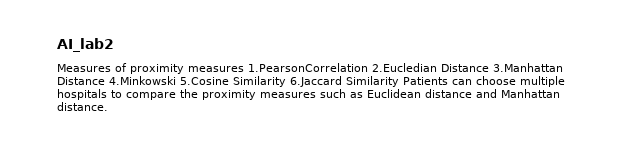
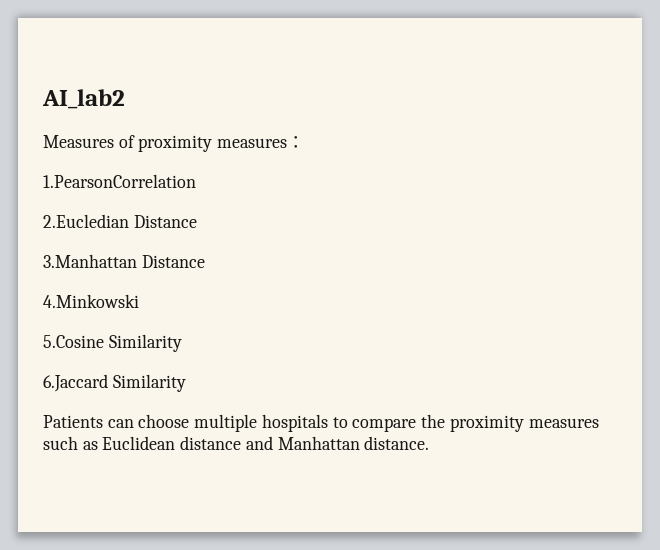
(244, 69) none -> [287,136,306,148] ： //
(368, 67) none -> (196, 181) //
(489, 68) none -> (197, 221) //
(105, 81) none -> (205, 261) //
(176, 80) none -> (139, 301) //
(286, 81) none -> (182, 343) //
(399, 81) none -> (186, 383) //

